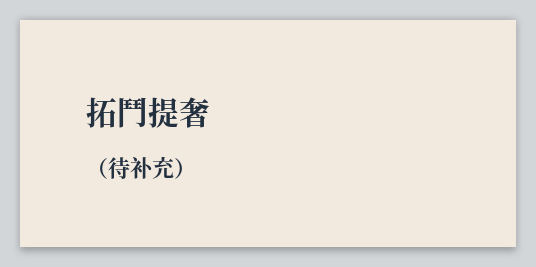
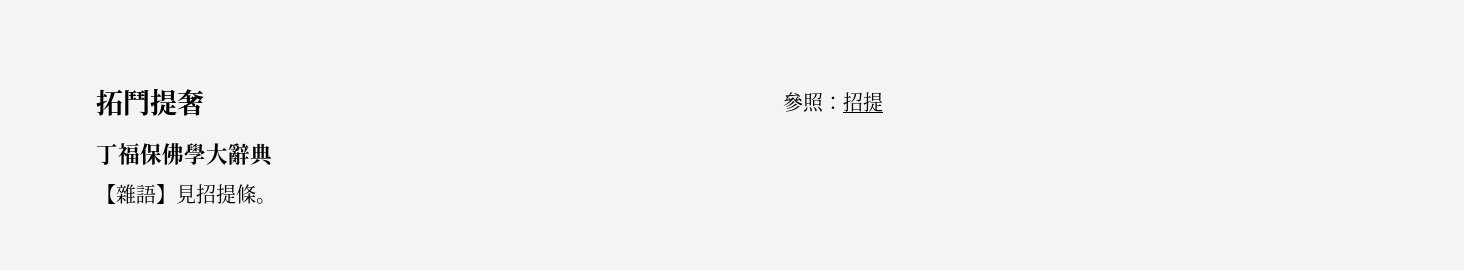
[86,156,196,179] （待补充） -> [96,143,275,167] [96,184,276,204] [783,92,883,113] 丁福保佛學大辭典 // 【雜語】見招提條。 // 參照：招提

